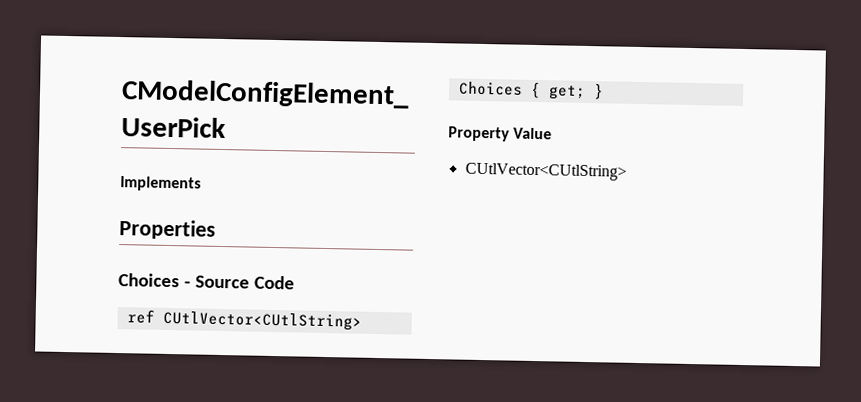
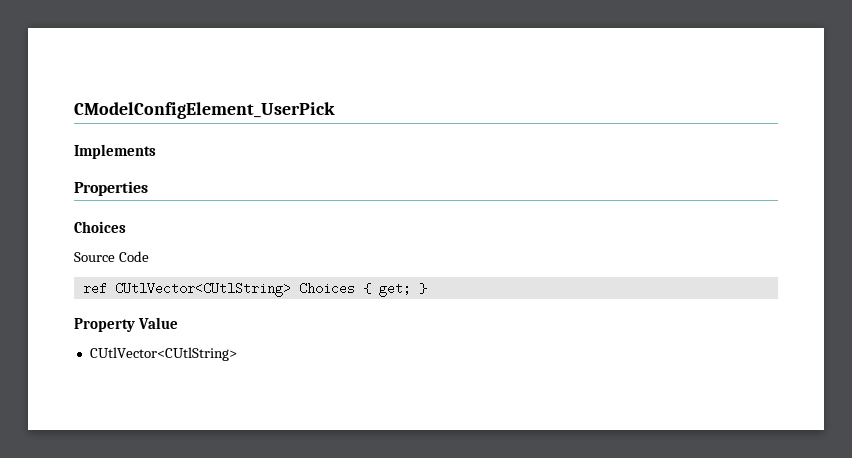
[183,281,191,288] - -> (126, 227) //

